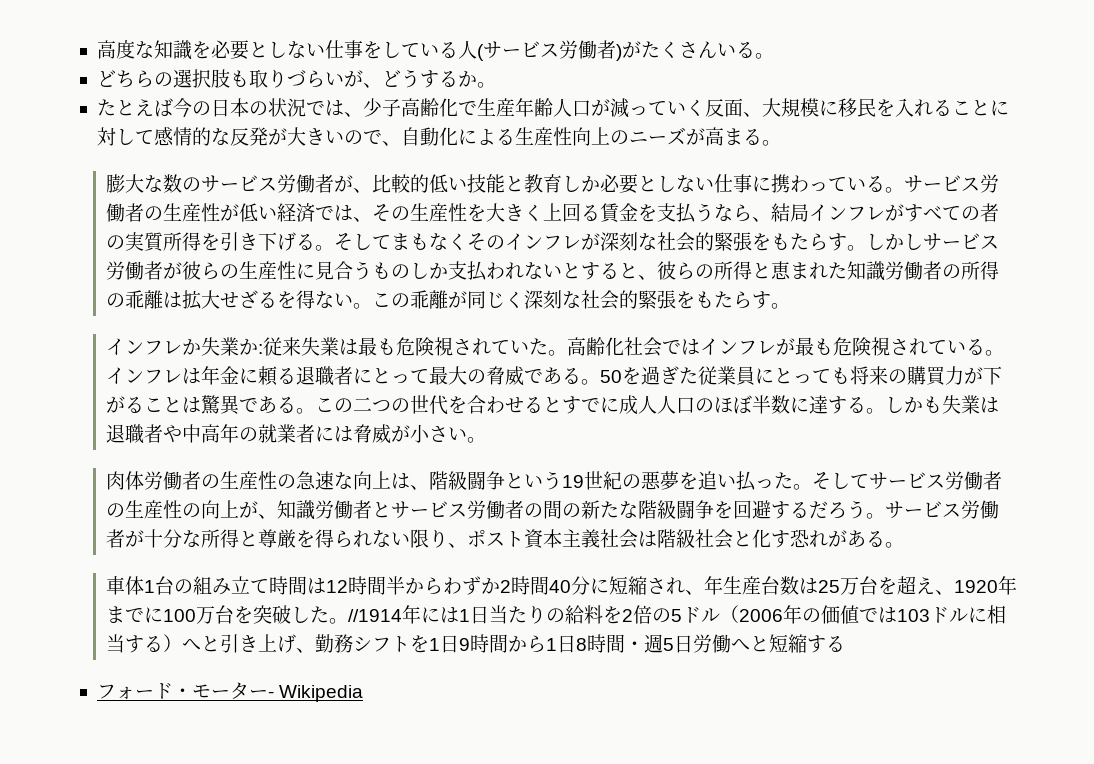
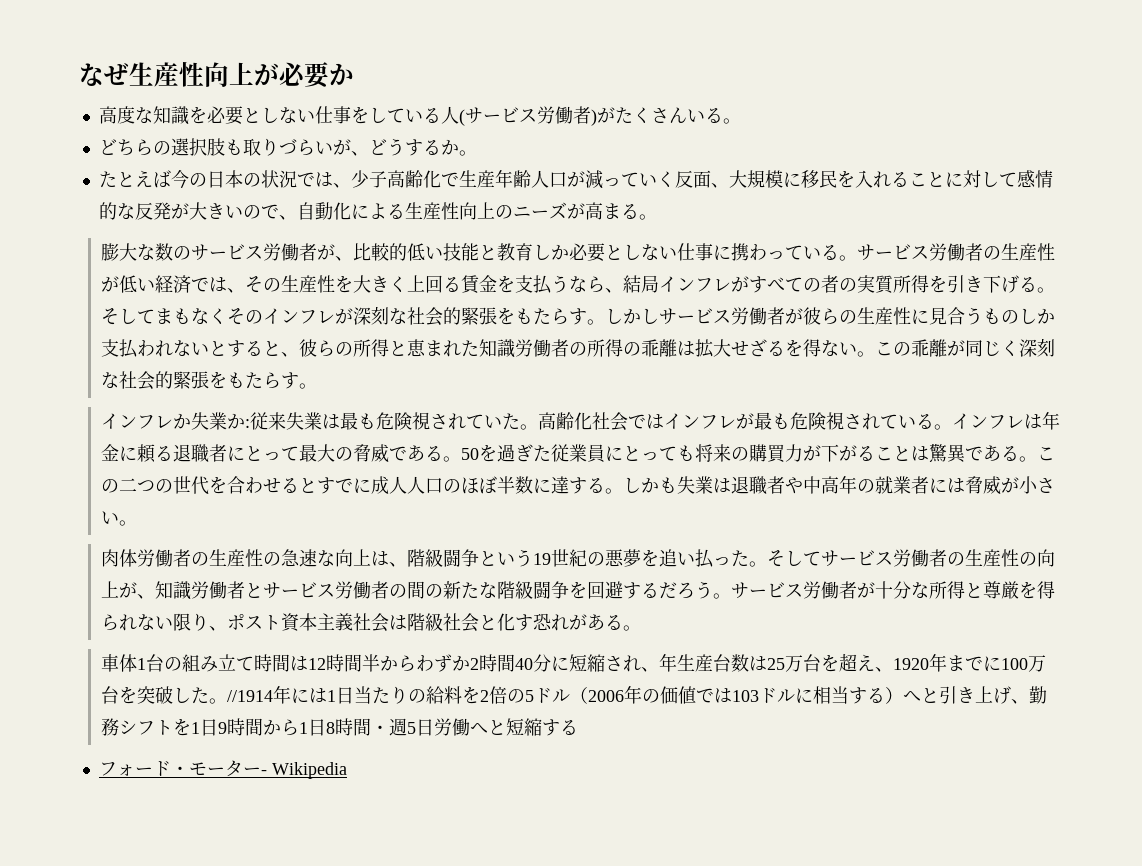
(96, 49) none -> [79,62,354,88] なぜ生産性向上が必要か //

